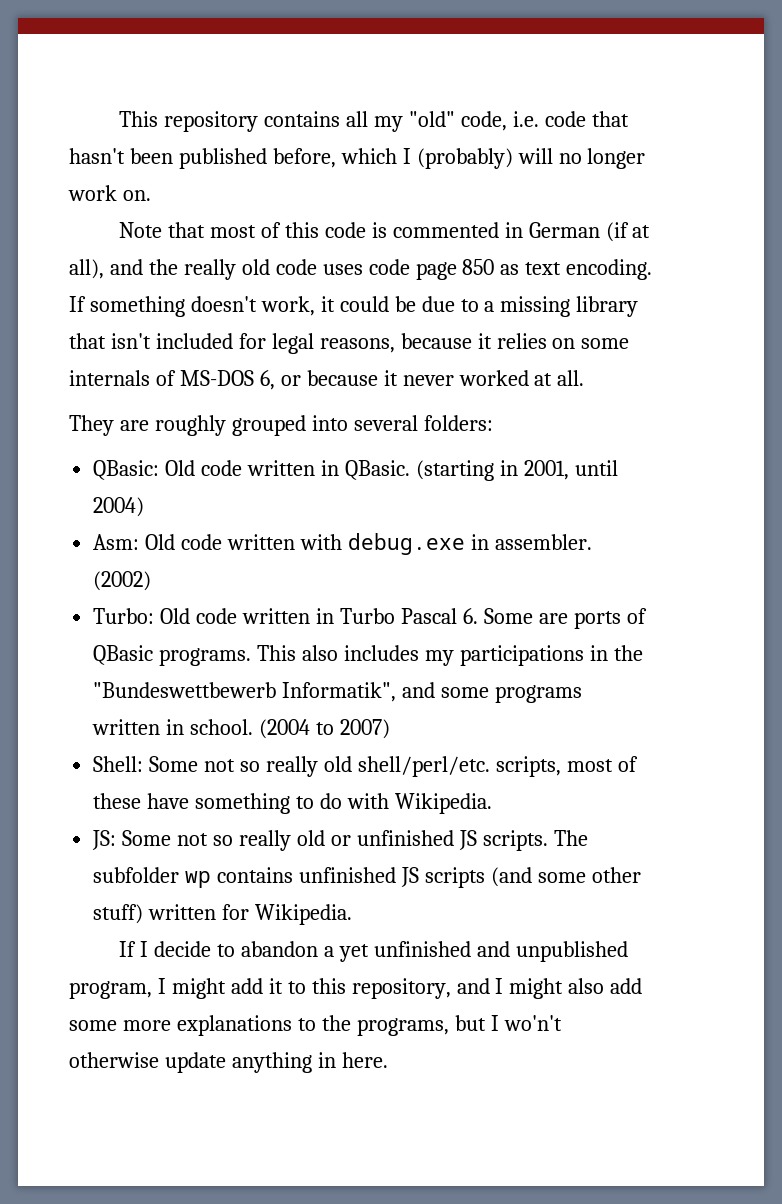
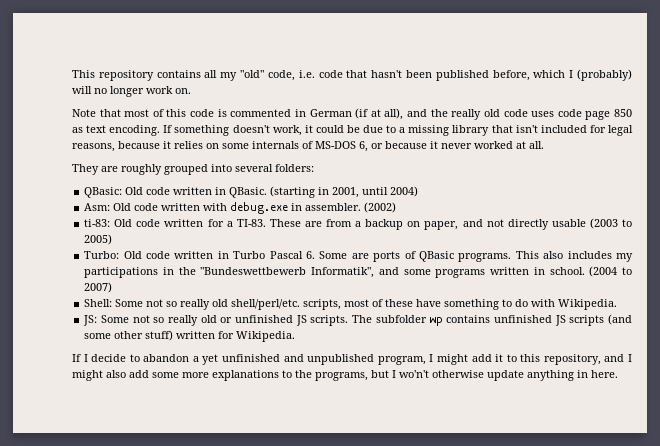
(152, 581) none -> [84,218,633,230] [84,234,113,245] // ti-83: Old code written for a TI-83. These are from a backup on paper, and not directly usable (2003 to 2005)

